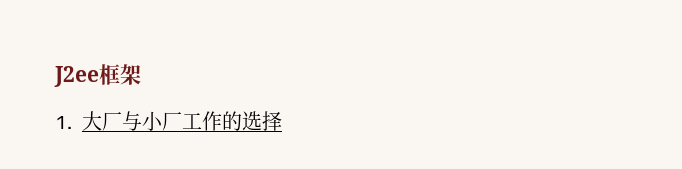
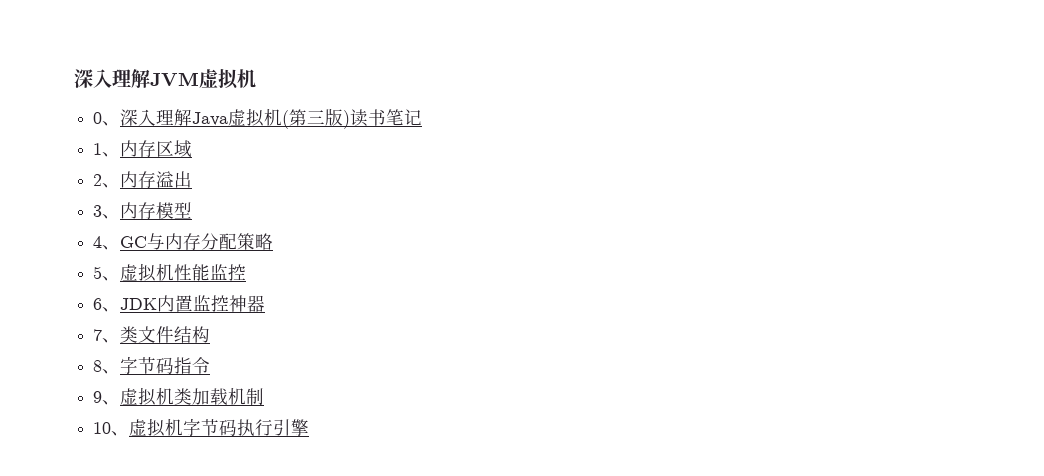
[54,64,141,87] [55,111,282,131] J2ee框架 // 1.大厂与小厂工作的选择 -> [74,69,256,89] [93,108,423,129] [93,140,193,158] [93,171,193,188] [93,202,193,219] [93,233,274,250] [93,263,247,282] [93,295,266,312] [93,326,211,343] [93,356,211,374] [93,387,265,406] [93,418,310,437] 深入理解JVM虚拟机 // 0、深入理解Java虚拟机(第三版)读书笔记 // 1、内存区域 // 2、内存溢出 // 3、内存模型 // 4、GC与内存分配策略 // 5、虚拟机性能监控 // 6、JDK内置监控神器 // 7、类文件结构 // 8、字节码指令 // 9、虚拟机类加载机制 // 10、虚拟机字节码执行引擎

